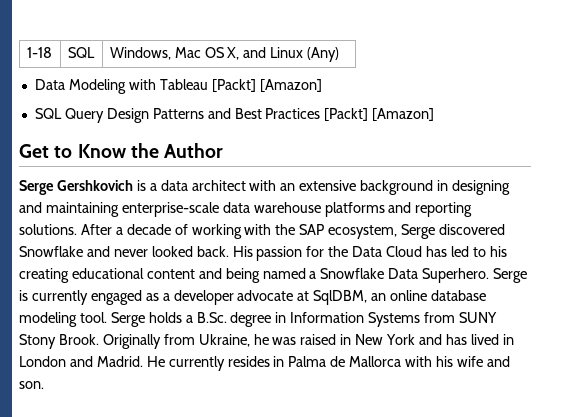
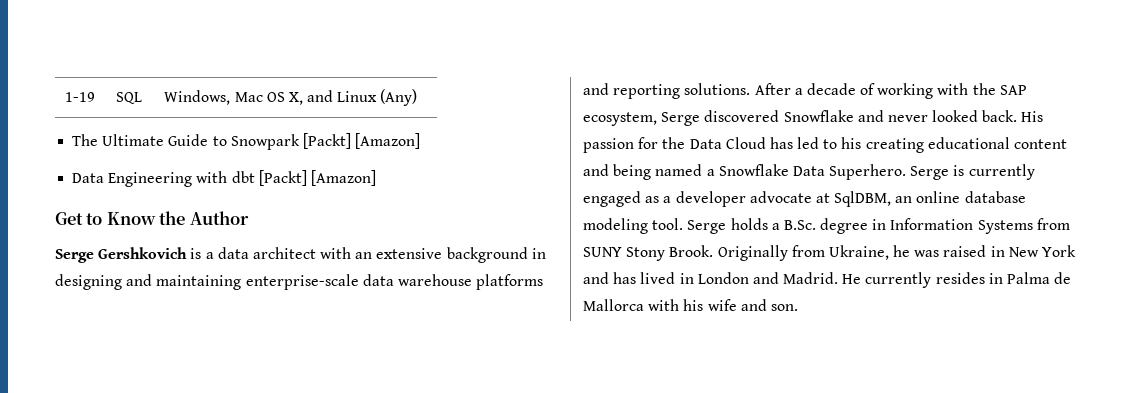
[26,47,52,58] 1-18 -> [65,92,96,102] 1-19
[34,79,322,94] [34,108,321,123] Data Modeling with Tableau [Packt] [Amazon] // SQL Query Design Patterns and Best Practices -> [72,133,421,150] [72,171,255,187] The Ultimate Guide to Snowpark [Packt] [Amazon] // Data Engineering with dbt

